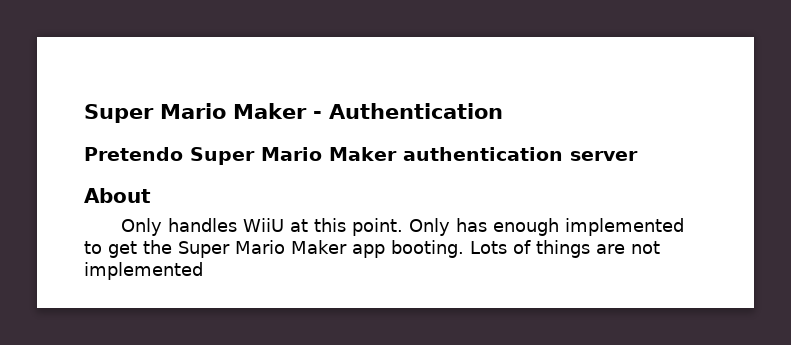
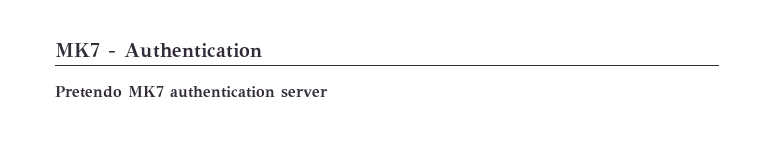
[84,103,307,123] Super Mario Maker -> [55,43,100,57] MK7
[190,147,397,165] Super Mario Maker -> [128,86,164,97] MK7
[84,188,151,203] [120,218,684,236] [84,240,660,258] [84,262,203,280] // About // Only handles WiiU at this point. Only has enough implemented to get the Super Mario Maker app booting. Lots of things are not implemented -> (328, 93) none

